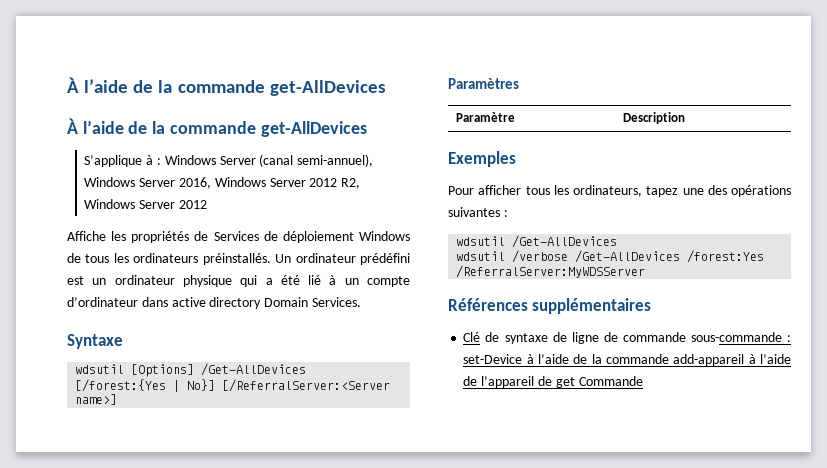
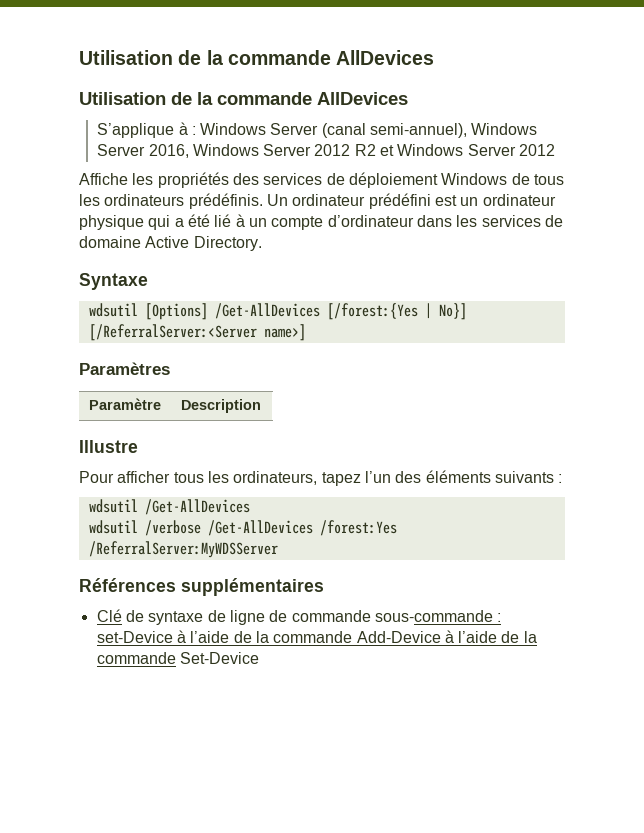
[67,77,386,96] [67,118,367,137] À l’aide de la commande get-AllDevices // À l’aide de la commande get-AllDevices -> [79,50,435,65] [79,92,408,105] Utilisation de la commande AllDevices // Utilisation de la commande AllDevices
[341,178,361,189] R2, -> [354,144,395,156] R2 et
[194,231,259,241] de Services -> [232,173,323,185] des services
[202,253,271,265] préinstallés. -> [188,193,263,209] prédéfinis.
[171,297,361,309] active directory Domain Services. -> [456,215,563,227] [79,236,262,251] les services de domaine Active Directory.
[448,151,516,167] Exemples -> [79,440,138,453] Illustre
[682,185,791,197] [448,207,500,217] une des opérations suivantes -> [364,470,554,483] l’un des éléments suivants
[673,354,791,366] [463,376,643,388] add-appareil à l’aide de l’appareil de get Commande -> [356,630,537,643] [96,652,259,664] Add-Device à l’aide de la commande Set-Device

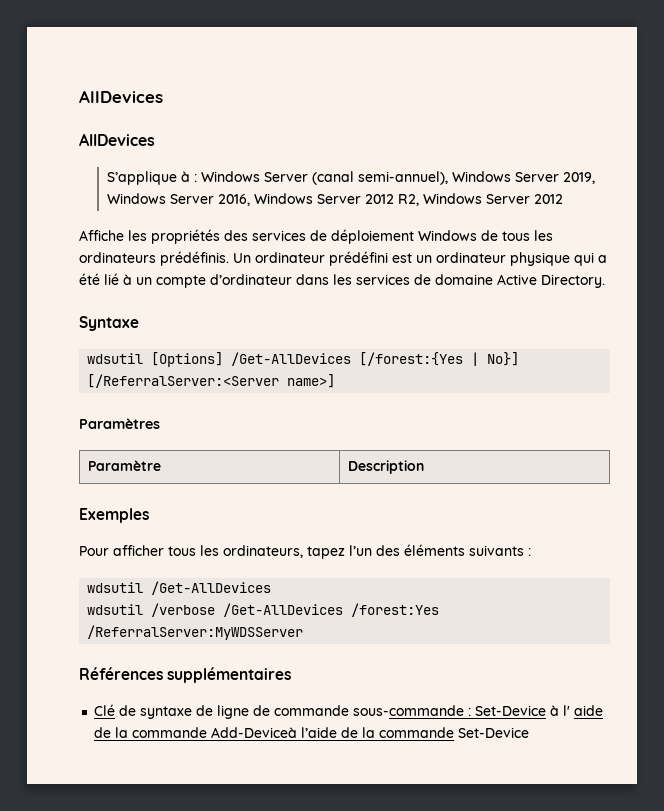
[79,50,435,65] [79,92,312,105] Utilisation de la commande AllDevices // Utilisation de la commande -> [79,90,163,103] AllDevices //
(146, 150) none -> [562,172,595,184] [106,193,214,204] 2019, Windows Server
[354,144,395,156] R2 et -> [397,194,419,206] R2,
[79,440,138,453] Illustre -> [79,508,149,523] Exemples
[96,630,454,643] set-Device à l’aide de la commande Add-Device à -> [475,705,604,716] [94,727,298,738] Set-Device à l' aide de la commande Add-Deviceà

